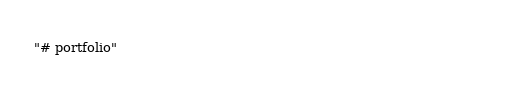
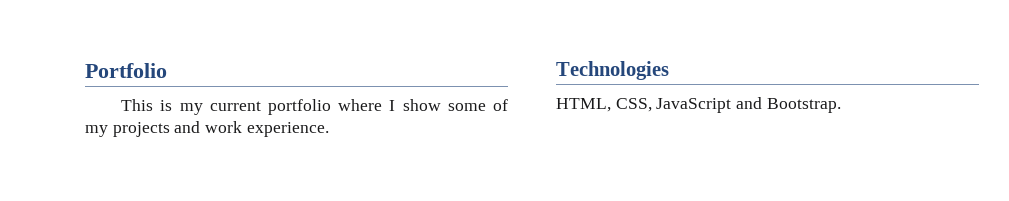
[34,42,117,55] "# portfolio" -> [85,63,167,78] [121,99,508,115] [85,121,329,137] [556,61,669,80] [556,97,841,113] Portfolio // This is my current portfolio where I show some of my projects and work experience. // Technologies // HTML, CSS, JavaScript and Bootstrap.

